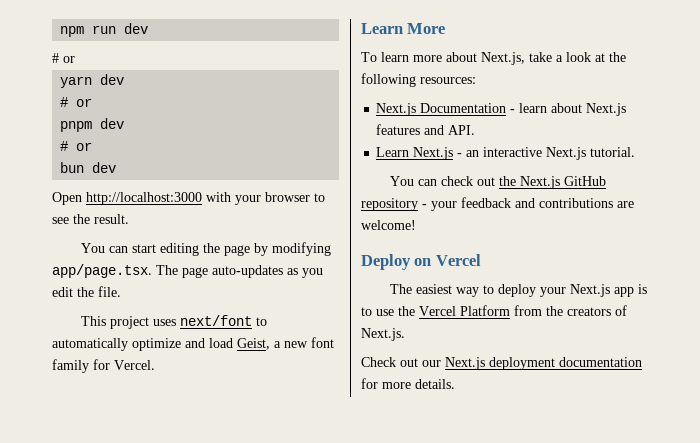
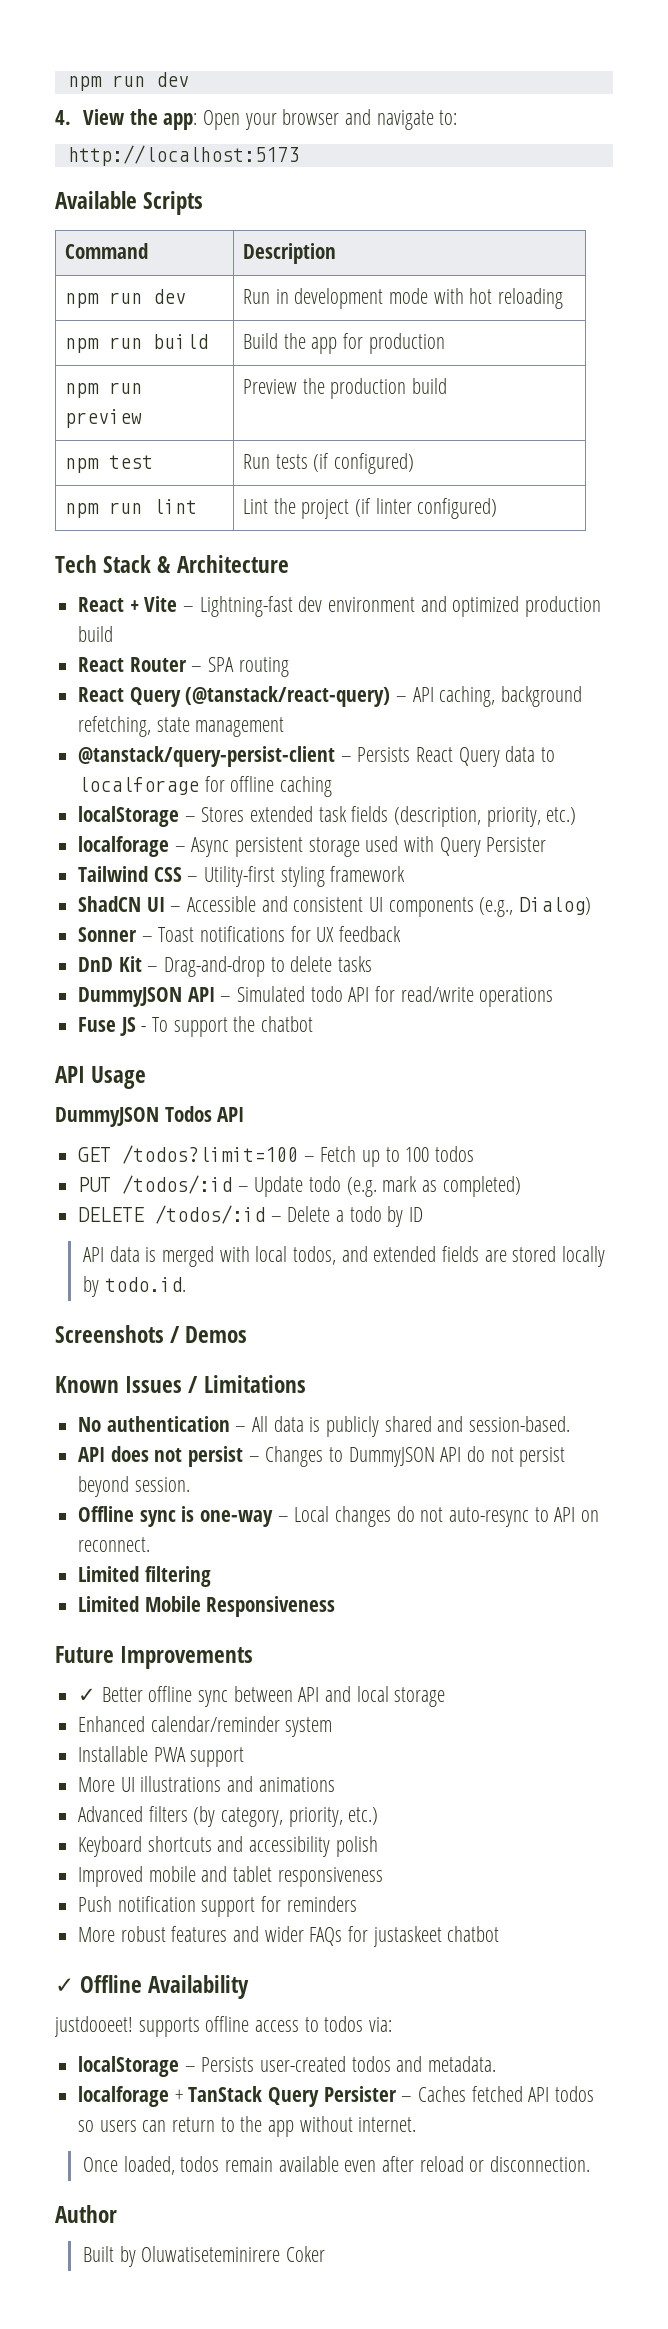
[52,53,75,63] [60,74,125,88] [60,97,93,107] [60,118,125,132] [60,141,93,151] [60,162,117,173] [52,192,325,205] [52,214,129,224] [80,242,331,256] [52,264,323,278] [52,286,121,297] [80,315,267,329] [52,337,334,351] [52,359,155,373] [361,23,446,34] [361,52,626,65] [361,73,476,87] [376,103,627,116] [376,124,476,135] [376,147,636,160] [389,176,606,189] [361,197,634,211] [361,220,416,230] [361,254,481,270] [389,284,647,297] [361,305,627,316] [361,328,405,341] [361,357,642,370] [361,378,455,389] # or // yarn dev // # or // pnpm dev // # or // bun dev // Open http://localhost:3000 with your browser to see the result. // You can start editing the page by modifying app/page.tsx. The page auto-updates as you edit the file. // This project uses next/font to automatically optimize and load Geist, a new font family for Vercel. // Learn More // To learn more about Next.js, take a look at the following resources: // Next.js Documentation - learn about Next.js features and API. // Learn Next.js - an interactive Next.js tutorial. // You can check out the Next.js GitHub repository - your feedback and contributions are welcome! // Deploy on Vercel // The easiest way to deploy your Next.js app is to use the Vercel Platform from the creators of Next.js. // Check out our Next.js deployment documentation for more details. -> [55,109,458,130] [67,145,299,166] [55,191,204,215] [65,243,149,259] [243,243,337,264] [65,289,187,308] [243,288,564,309] [65,334,209,353] [243,333,445,354] [65,382,143,398] [65,409,143,428] [243,378,448,399] [65,455,154,473] [243,453,415,474] [65,499,198,518] [243,498,498,519] [55,555,289,573] [78,596,602,617] [78,626,114,642] [78,657,289,677] [78,686,583,707] [78,716,285,737] [78,746,556,767] [78,776,333,797] [78,806,577,827] [78,836,547,857] [78,866,406,887] [78,896,592,917] [78,926,402,942] [78,956,373,977] [78,986,554,1007] [78,1016,314,1037] [55,1066,147,1089] [55,1106,245,1127] [78,1145,475,1167] [78,1175,521,1197] [78,1205,424,1227] [82,1246,605,1267] [82,1276,186,1297] [55,1325,248,1343] [55,1375,306,1393] [78,1416,571,1437] [78,1446,566,1467] [78,1476,190,1497] [78,1506,600,1527] [78,1537,151,1552] [78,1566,211,1587] [78,1596,336,1617] [55,1646,254,1669] [78,1686,446,1707] [78,1716,333,1737] [78,1746,245,1767] [78,1776,335,1792] [78,1806,379,1827] [78,1836,378,1857] [78,1866,383,1887] [78,1896,357,1917] [78,1926,500,1947] [55,1975,250,1999] [54,2016,393,2037] [78,2056,497,2077] [78,2086,595,2107] [78,2116,417,2137] [82,2156,590,2175] [55,2205,117,2223] [82,2246,325,2267] 4. View the app: Open your browser and navigate to: // http://localhost:5173 // Available Scripts // Command | Description // npm run dev | Run in development mode with hot reloading // npm run build | Build the app for production // npm run preview | Preview the production build // npm test | Run tests (if configured) // npm run lint | Lint the project (if linter configured) // Tech Stack & Architecture // React + Vite – Lightning-fast dev environment and optimized production build // React Router – SPA routing // React Query (@tanstack/react-query) – API caching, background refetching, state management // @tanstack/query-persist-client – Persists React Query data to localforage for offline caching // localStorage – Stores extended task fields (description, priority, etc.) // localforage – Async persistent storage used with Query Persister // Tailwind CSS – Utility-first styling framework // ShadCN UI – Accessible and consistent UI components (e.g., Dialog) // Sonner – Toast notifications for UX feedback // DnD Kit – Drag-and-drop to delete tasks // DummyJSON API – Simulated todo API for read/write operations // Fuse JS - To support the chatbot // API Usage // DummyJSON Todos API // GET /todos?limit=100 – Fetch up to 100 todos // PUT /todos/:id – Update todo (e.g. mark as completed) // DELETE /todos/:id – Delete a todo by ID // API data is merged with local todos, and extended fields are stored locally by todo.id. // Screenshots / Demos // Known Issues / Limitations // No authentication – All data is publicly shared and session-based. // API does not persist – Changes to DummyJSON API do not persist beyond session. // Offline sync is one-way – Local changes do not auto-resync to API on reconnect. // Limited filtering // Limited Mobile Responsiveness // Future Improvements // ✓ Better offline sync between API and local storage // Enhanced calendar/reminder system // Installable PWA support // More UI illustrations and animations // Advanced filters (by category, priority, etc.) // Keyboard shortcuts and accessibility polish // Improved mobile and tablet responsiveness // Push notification support for reminders // More robust features and wider FAQs for justaskeet chatbot // ✓ Offline Availability // justdooeet! supports offline access to todos via: // localStorage – Persists user-created todos and metadata. // localforage + TanStack Query Persister – Caches fetched API todos so users can return to the app without internet. // Once loaded, todos remain available even after reload or disconnection. // Author // Built by Oluwatiseteminirere Coker

